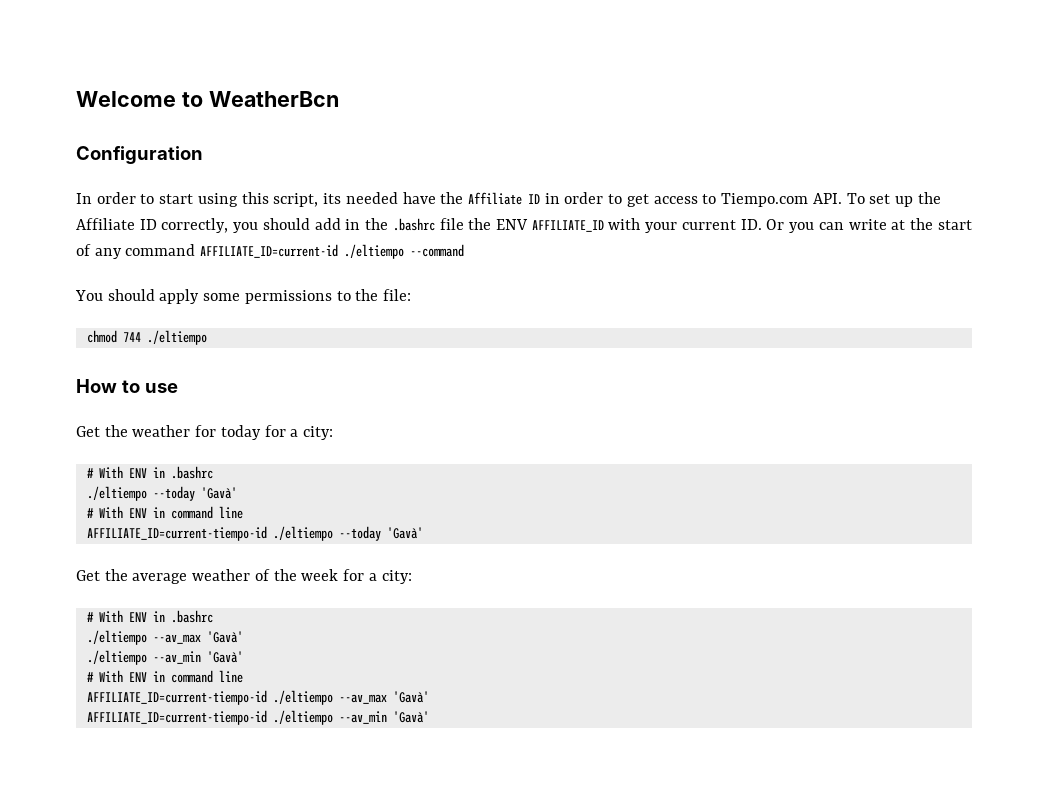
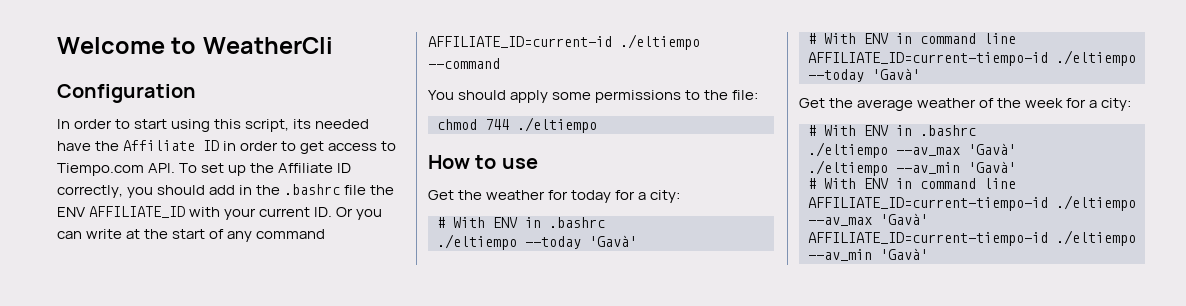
[208,91,339,107] WeatherBcn -> [202,37,333,54] WeatherCli

